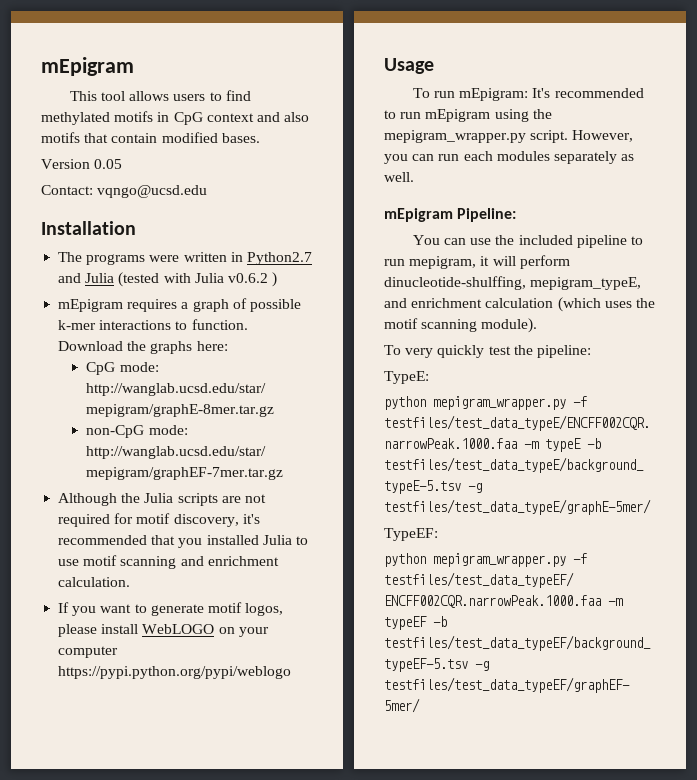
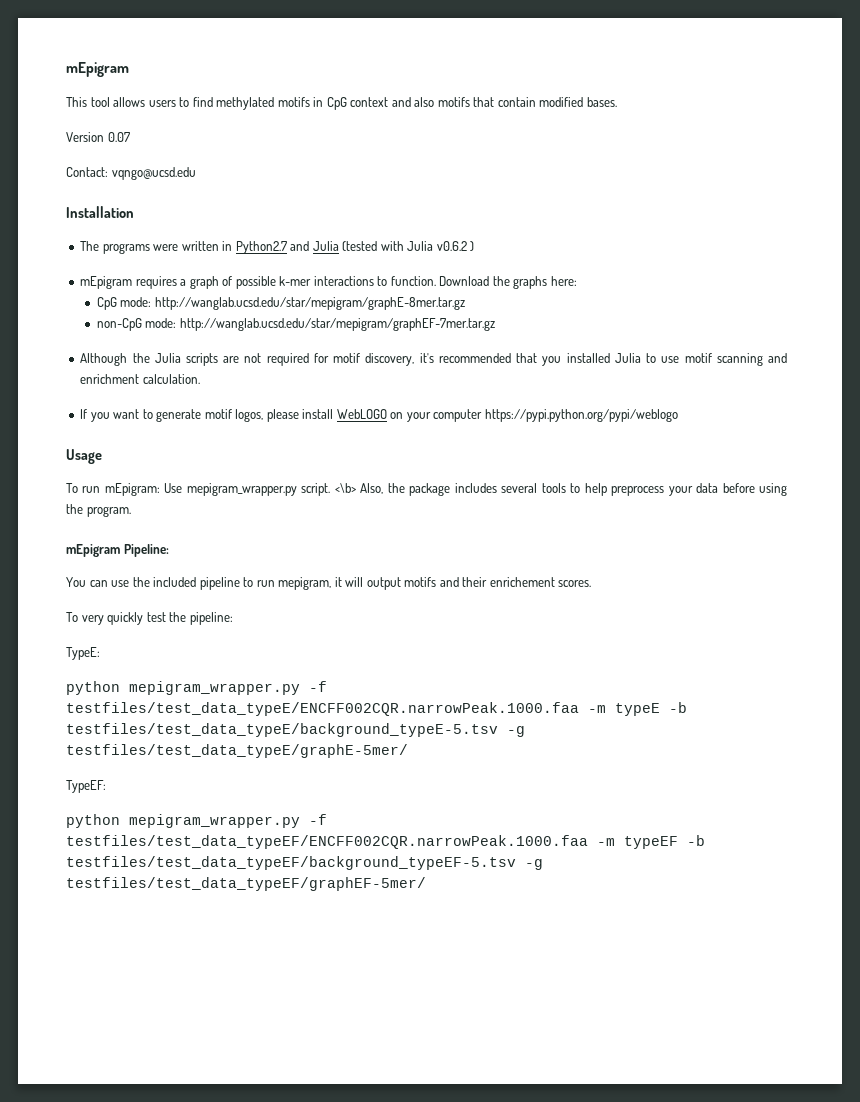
[94,159,123,169] 0.05 -> [107,132,130,142] 0.07
[532,88,644,98] [384,109,552,122] [384,130,634,143] [384,151,635,164] [384,172,414,182] It's recommended to run mEpigram using the mepigram_wrapper.py script. However, you can run each modules separately as well. -> [164,483,787,496] [66,504,131,517] Use mepigram_wrapper.py script. <\b> Also, the package includes several tools to help preprocess your data before using the program.
[519,255,570,269] [384,276,642,290] [384,297,655,312] [384,318,538,333] perform dinucleotide-shulffing, mepigram_typeE, and enrichment calculation (which uses the motif scanning module). -> [366,577,592,590] output motifs and their enrichement scores.

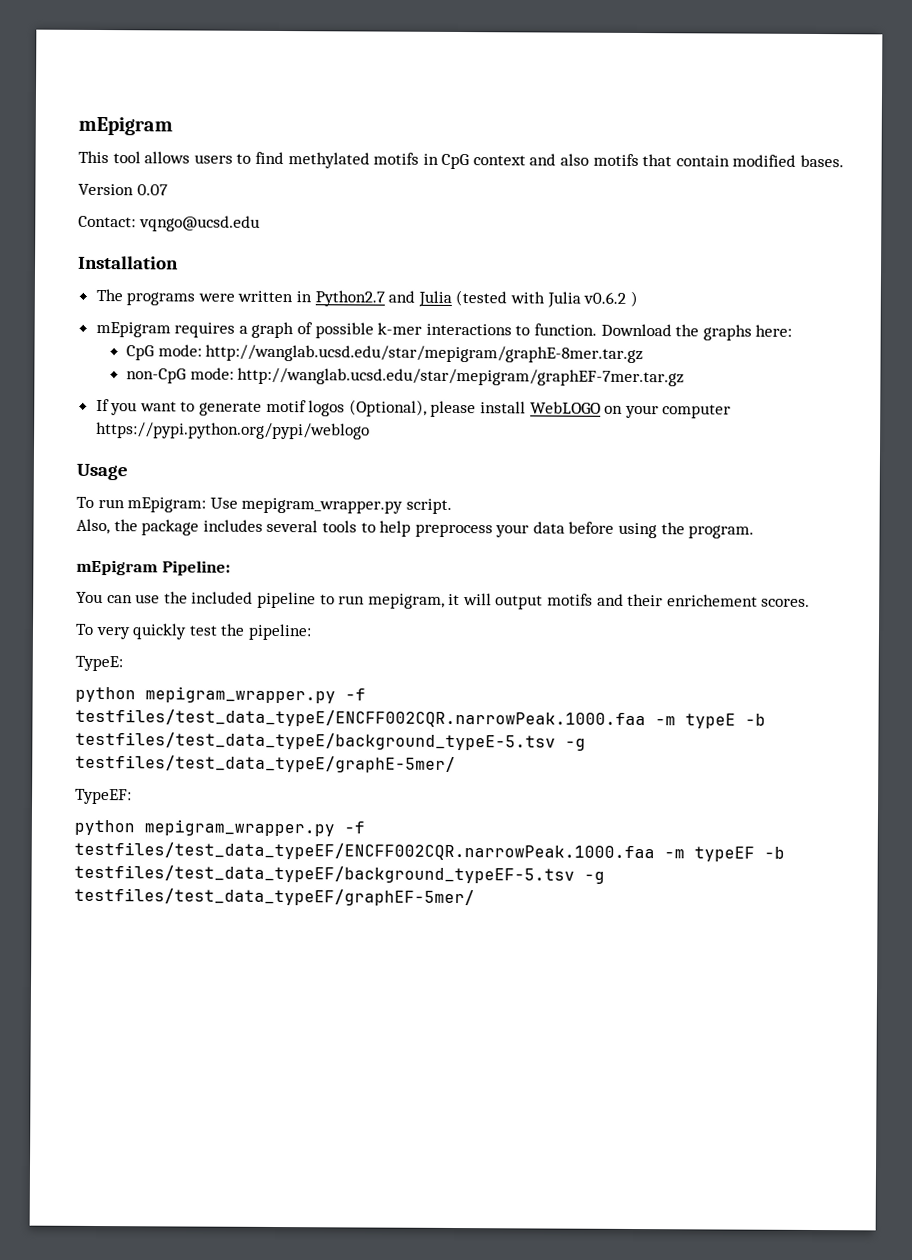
[80,353,788,366] [80,374,200,384] // Although the Julia scripts are not required for motif discovery, it's recommended that you installed Julia to use motif scanning and enrichment calculation. -> (685, 377) none
[235,409,264,422] logos, -> [308,399,427,417] logos (Optional),
[334,483,356,493] <\b> -> (452, 506) //

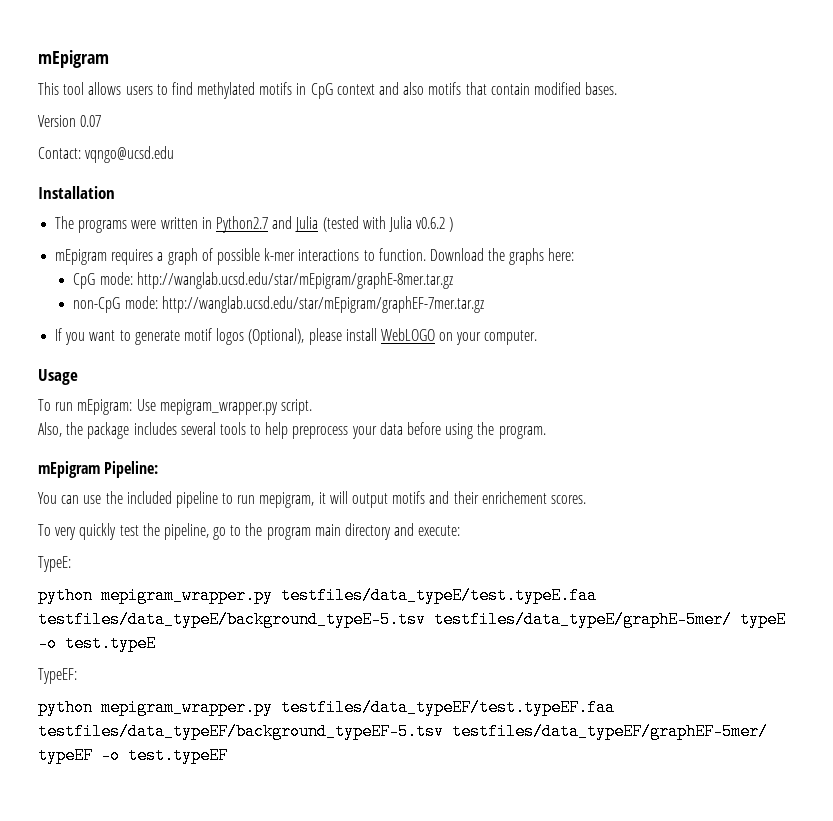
[205,344,644,364] http://wanglab.ucsd.edu/star/mepigram/graphE-8mer.tar.gz -> [136,272,453,289] http://wanglab.ucsd.edu/star/mEpigram/graphE-8mer.tar.gz
[237,367,685,387] http://wanglab.ucsd.edu/star/mepigram/graphEF-7mer.tar.gz -> [161,296,484,313] http://wanglab.ucsd.edu/star/mEpigram/graphEF-7mer.tar.gz
[662,404,732,419] [95,421,370,440] computer https://pypi.python.org/pypi/weblogo -> [484,330,538,345] computer.
[247,623,312,641] [75,655,123,672] [75,686,366,704] [75,708,766,729] [75,731,586,751] [75,754,456,773] [75,788,132,805] [74,819,365,837] [74,841,785,862] [74,864,605,884] [74,887,475,907] pipeline: // TypeE: // python mepigram_wrapper.py -f testfiles/test_data_typeE/ENCFF002CQR.narrowPeak.1000.faa -m typeE -b testfiles/test_data_typeE/background_typeE-5.tsv -g testfiles/test_data_typeE/graphE-5mer/ // TypeEF: // python mepigram_wrapper.py -f testfiles/test_data_typeEF/ENCFF002CQR.narrowPeak.1000.faa -m typeEF -b testfiles/test_data_typeEF/background_typeEF-5.tsv -g testfiles/test_data_typeEF/graphEF-5mer/ -> [163,523,461,540] [38,556,71,572] [38,587,597,604] [38,611,786,628] [38,635,156,652] [38,668,77,684] [38,699,615,716] [38,723,768,740] [38,747,228,764] pipeline, go to the program main directory and execute: // TypeE: // python mepigram_wrapper.py testfiles/data_typeE/test.typeE.faa testfiles/data_typeE/background_typeE-5.tsv testfiles/data_typeE/graphE-5mer/ typeE -o test.typeE // TypeEF: // python mepigram_wrapper.py testfiles/data_typeEF/test.typeEF.faa testfiles/data_typeEF/background_typeEF-5.tsv testfiles/data_typeEF/graphEF-5mer/ typeEF -o test.typeEF

